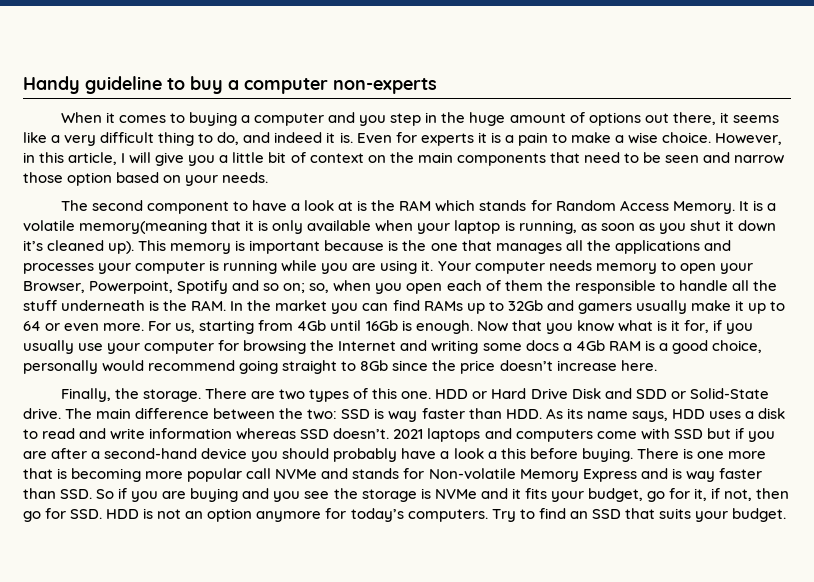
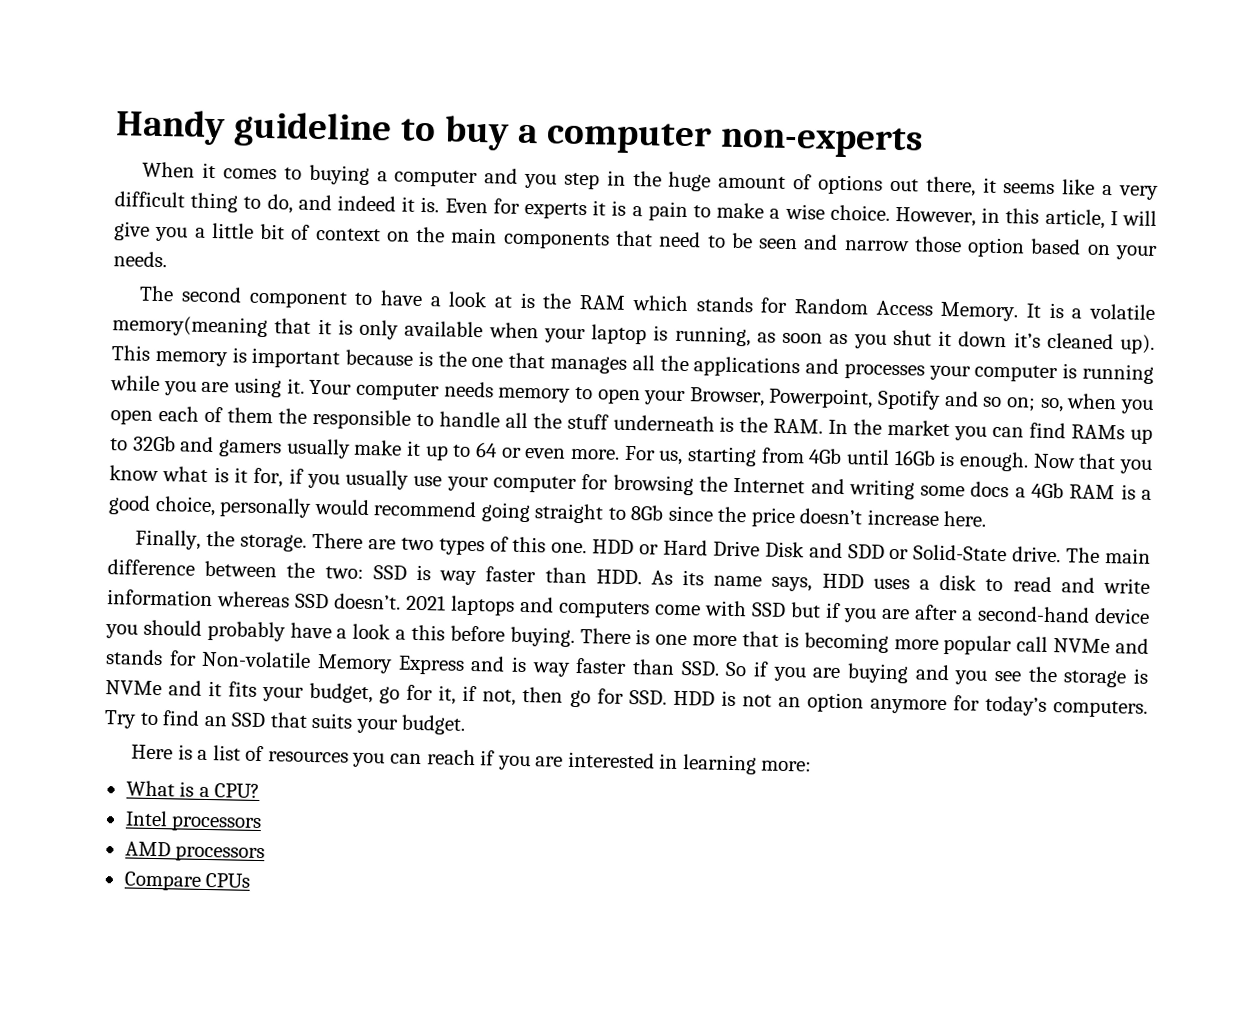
(786, 515) none -> [131,744,813,775] [125,780,261,799] [124,810,263,833] [124,841,266,863] [123,871,251,891] // Here is a list of resources you can reach if you are interested in learning more: // What is a CPU? // Intel processors // AMD processors // Compare CPUs

